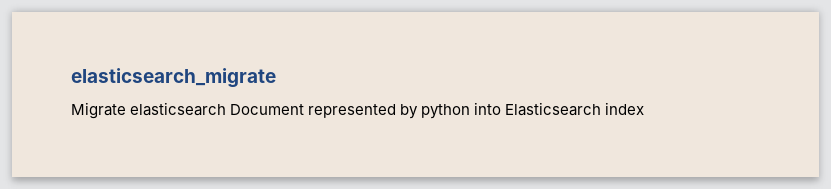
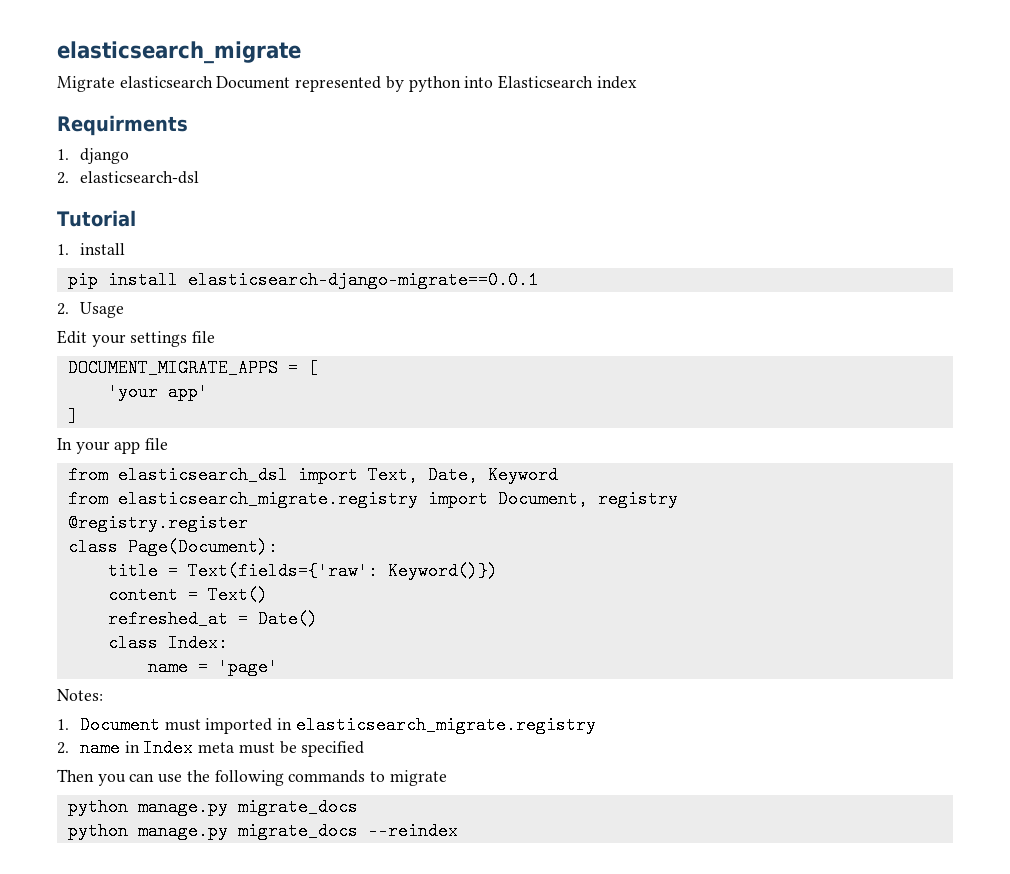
(645, 108) none -> [57,115,188,136] [57,148,129,164] [57,171,199,184] [57,210,136,227] [57,243,125,255] [67,271,538,289] [57,302,124,318] [57,330,216,347] [67,359,318,377] [107,383,208,401] [67,407,78,425] [57,438,169,454] [67,466,558,484] [67,490,678,508] [67,514,248,532] [67,538,278,556] [107,562,498,580] [107,586,268,604] [107,610,318,628] [107,634,228,652] [147,658,278,676] [57,689,103,701] [57,716,596,734] [57,739,365,757] [57,769,447,786] [67,798,358,816] [67,822,458,840] // Requirments // 1. django // 2. elasticsearch-dsl // Tutorial // 1. install // pip install elasticsearch-django-migrate==0.0.1 // 2. Usage // Edit your settings file // DOCUMENT_MIGRATE_APPS = [ // 'your app' // ] // In your app file // from elasticsearch_dsl import Text, Date, Keyword // from elasticsearch_migrate.registry import Document, registry // @registry.register // class Page(Document): // title = Text(fields={'raw': Keyword()}) // content = Text() // refreshed_at = Date() // class Index: // name = 'page' // Notes: // 1. Document must imported in elasticsearch_migrate.registry // 2. name in Index meta must be specified // Then you can use the following commands to migrate // python manage.py migrate_docs // python manage.py migrate_docs --reindex

